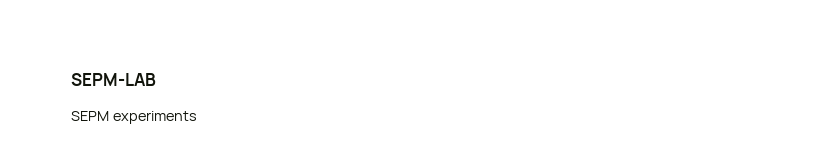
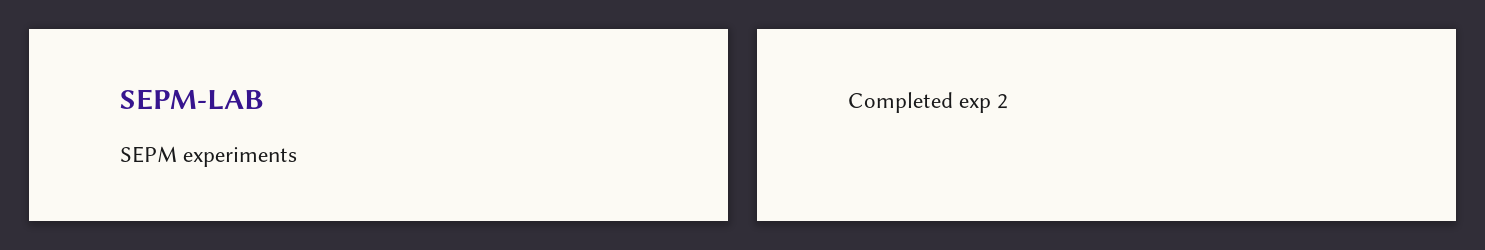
(197, 117) none -> [848,92,1009,113] // Completed exp 2

